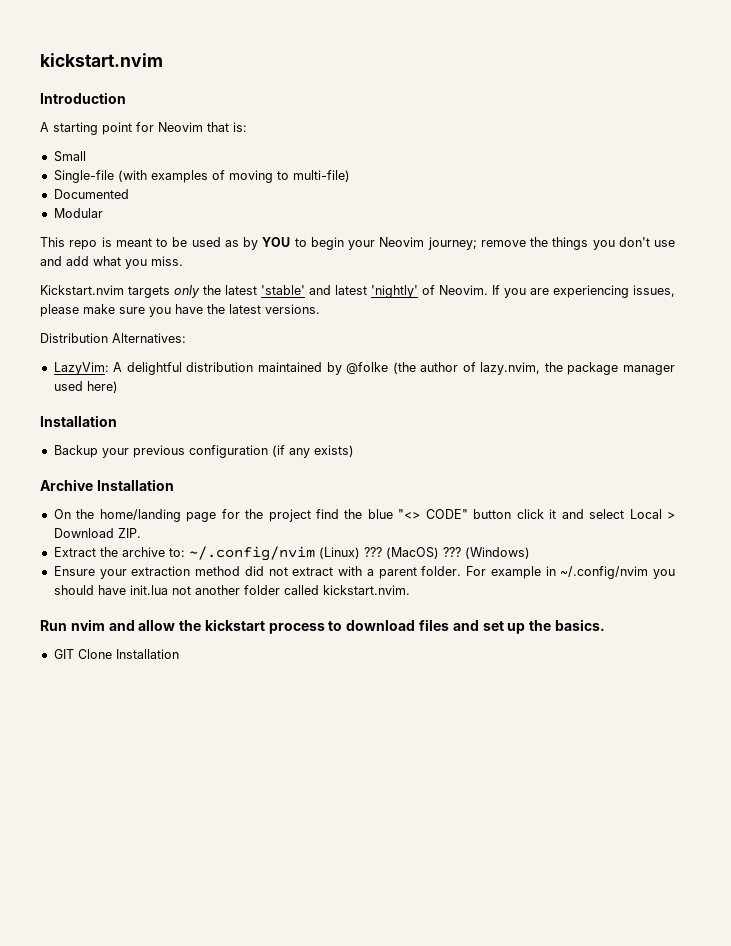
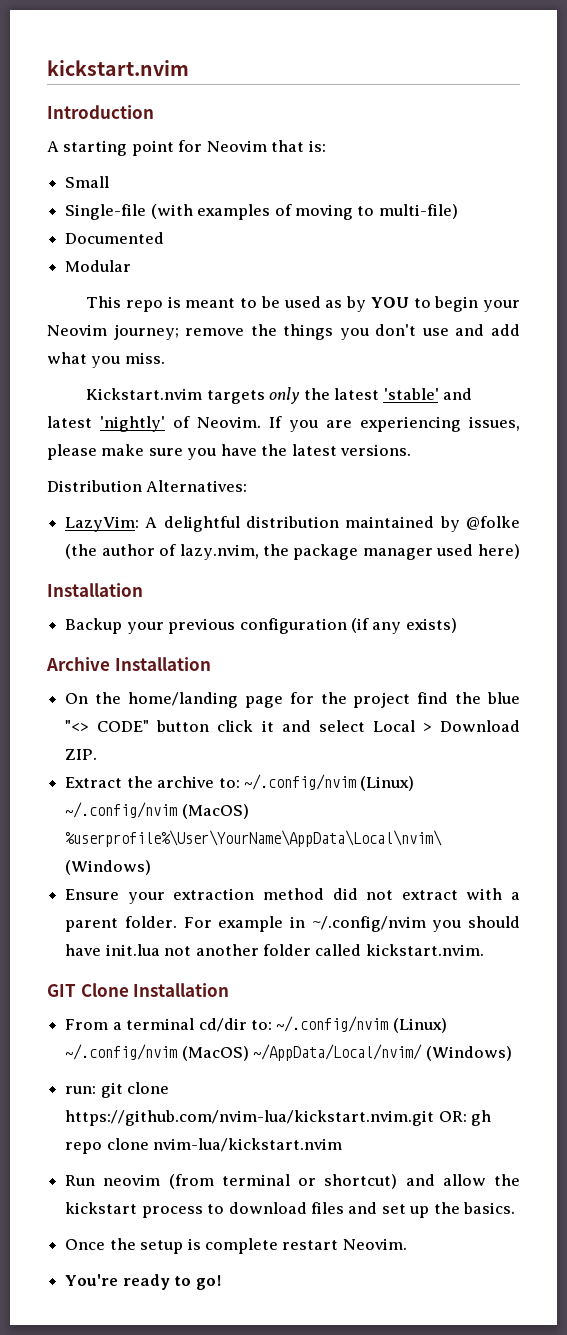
[363,547,461,559] ??? (MacOS) ??? -> [65,802,249,819] [65,830,443,847] ~/.config/nvim (MacOS) %userprofile%\User\YourName\AppData\Local\nvim\
[40,619,105,631] Run nvim -> [47,983,230,997] [65,1016,447,1033] [65,1044,512,1061] [65,1082,170,1098] [65,1110,492,1126] [65,1138,343,1154] [65,1174,398,1189] GIT Clone Installation // From a terminal cd/dir to: ~/.config/nvim (Linux) ~/.config/nvim (MacOS) ~/AppData/Local/nvim/ (Windows) // run: git clone https://github.com/nvim-lua/kickstart.nvim.git OR: gh repo clone nvim-lua/kickstart.nvim // Run neovim (from terminal or shortcut)
[53,649,179,659] GIT Clone Installation -> [65,1238,407,1254] [65,1274,221,1290] Once the setup is complete restart Neovim. // You're ready to go!

